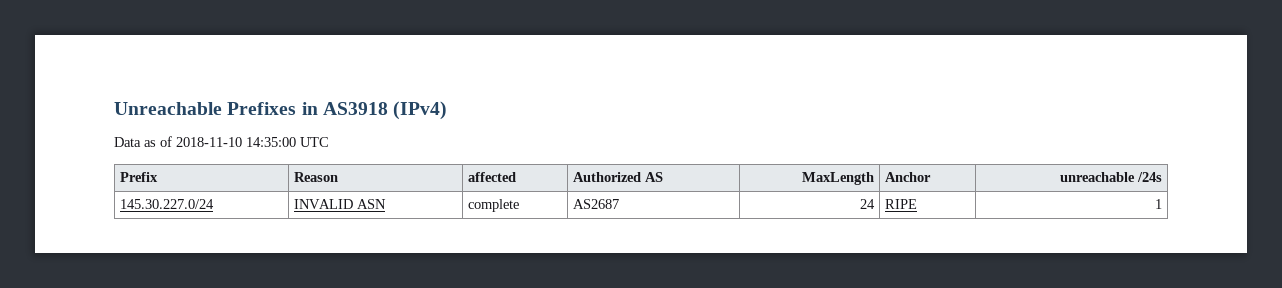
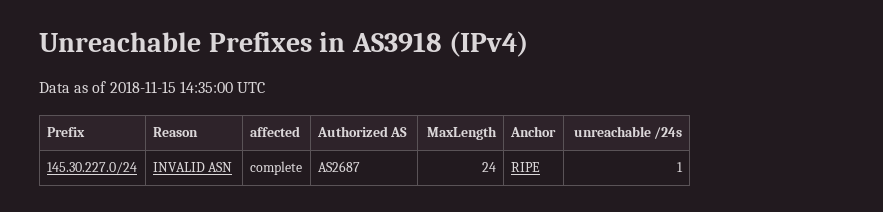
[176,137,242,147] 2018-11-10 -> [109,81,176,93] 2018-11-15

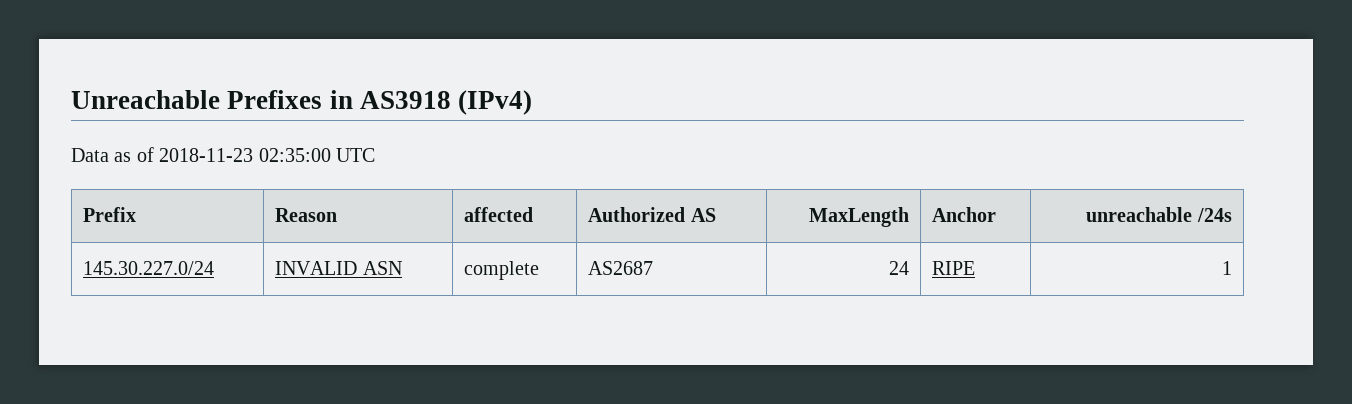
[109,81,233,93] 2018-11-15 14:35:00 -> [159,148,331,162] 2018-11-23 02:35:00

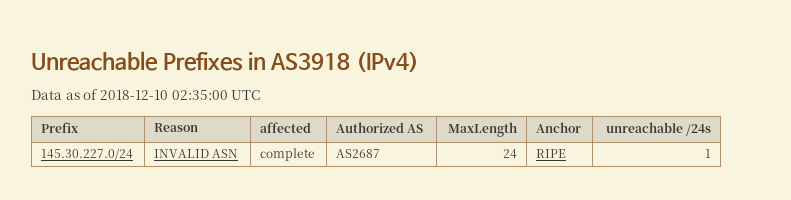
[159,148,254,162] 2018-11-23 -> [99,90,168,100] 2018-12-10

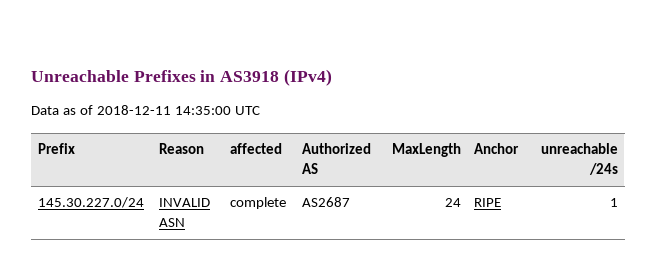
[99,90,228,100] 2018-12-10 02:35:00 -> [96,105,231,115] 2018-12-11 14:35:00

